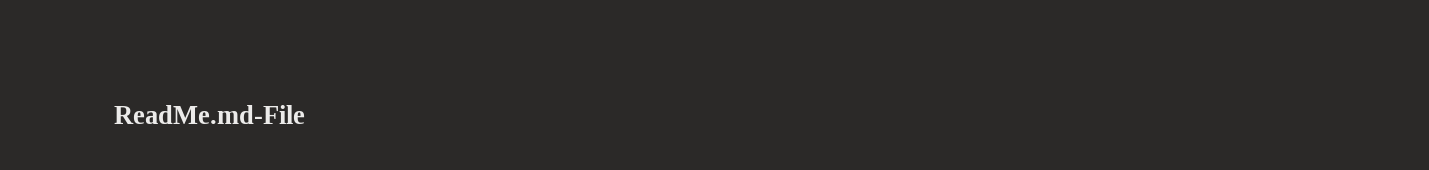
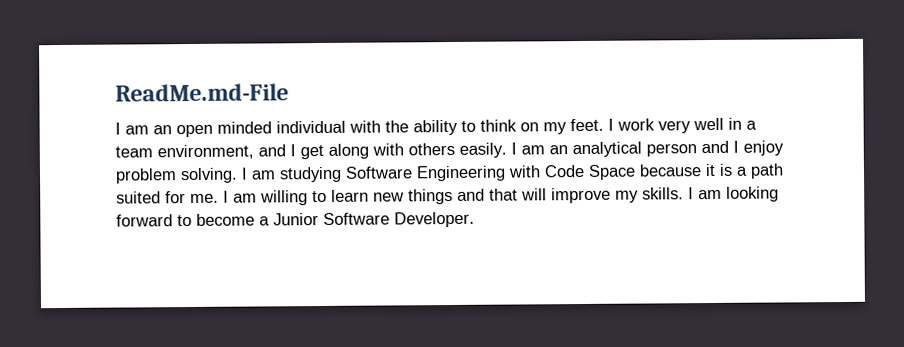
(305, 114) none -> [115,117,757,138] [115,140,784,160] [115,163,784,184] [116,186,779,206] [116,211,475,228] // I am an open minded individual with the ability to think on my feet. I work very well in a team environment, and I get along with others easily. I am an analytical person and I enjoy problem solving. I am studying Software Engineering with Code Space because it is a path suited for me. I am willing to learn new things and that will improve my skills. I am looking forward to become a Junior Software Developer.

